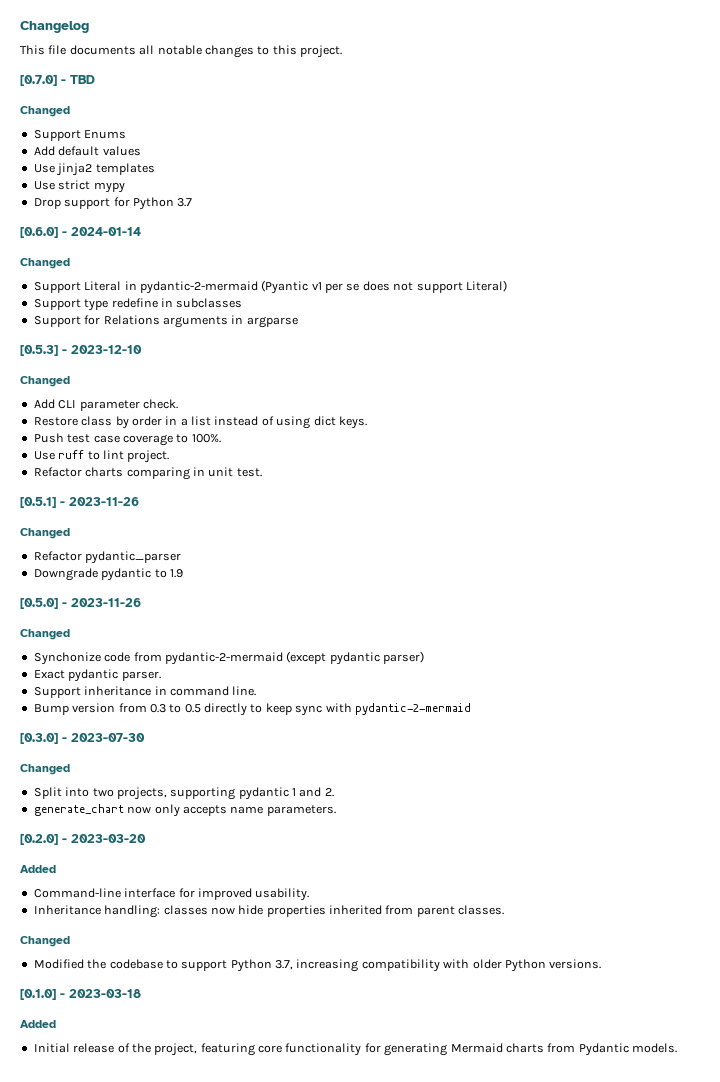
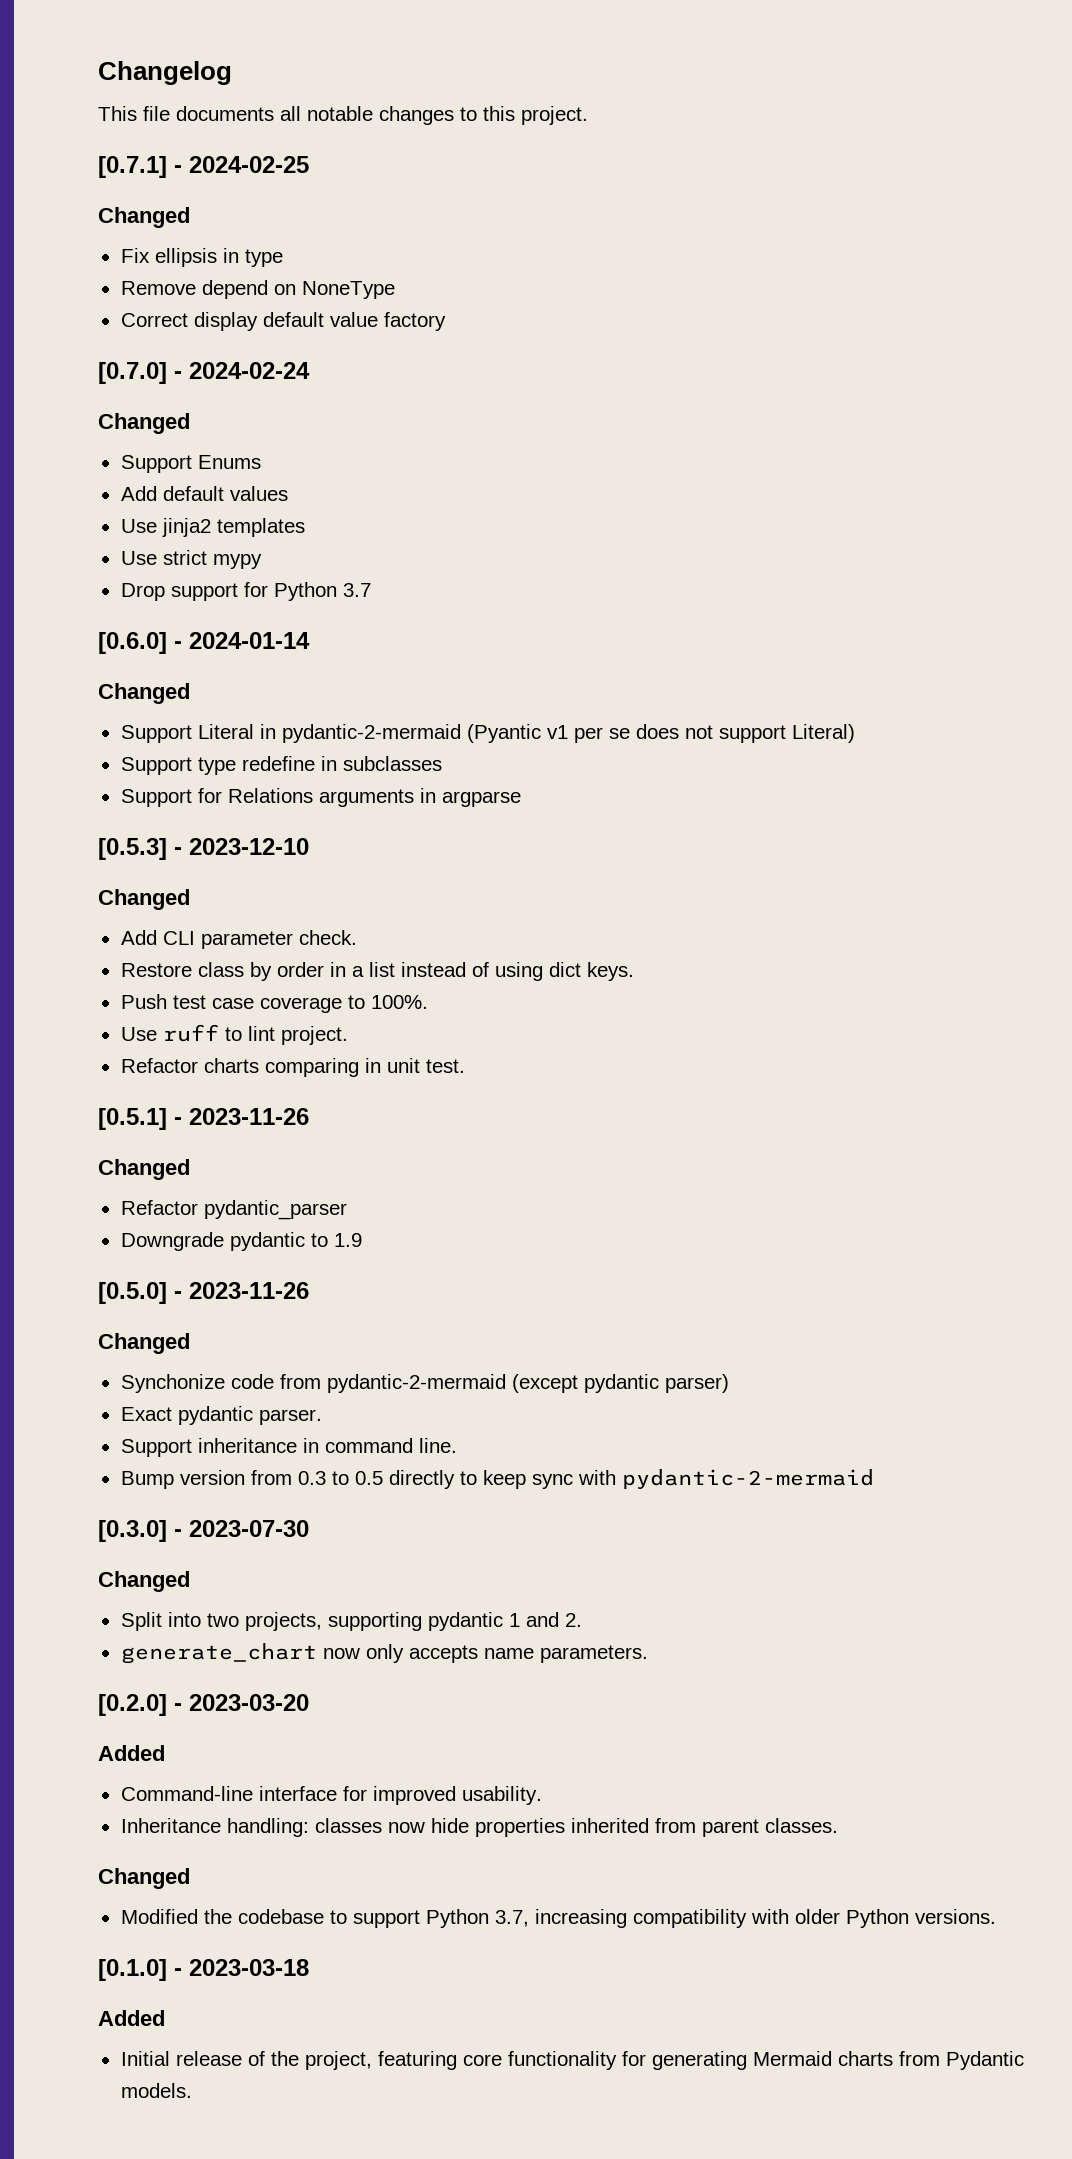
(342, 51) none -> [98,156,309,178] [98,207,190,228] [120,248,283,267] [120,280,395,299] [120,312,446,331] // [0.7.1] - 2024-02-25 // Changed // Fix ellipsis in type // Remove depend on NoneType // Correct display default value factory
[70,75,95,84] TBD -> [189,362,310,379] 2024-02-24

